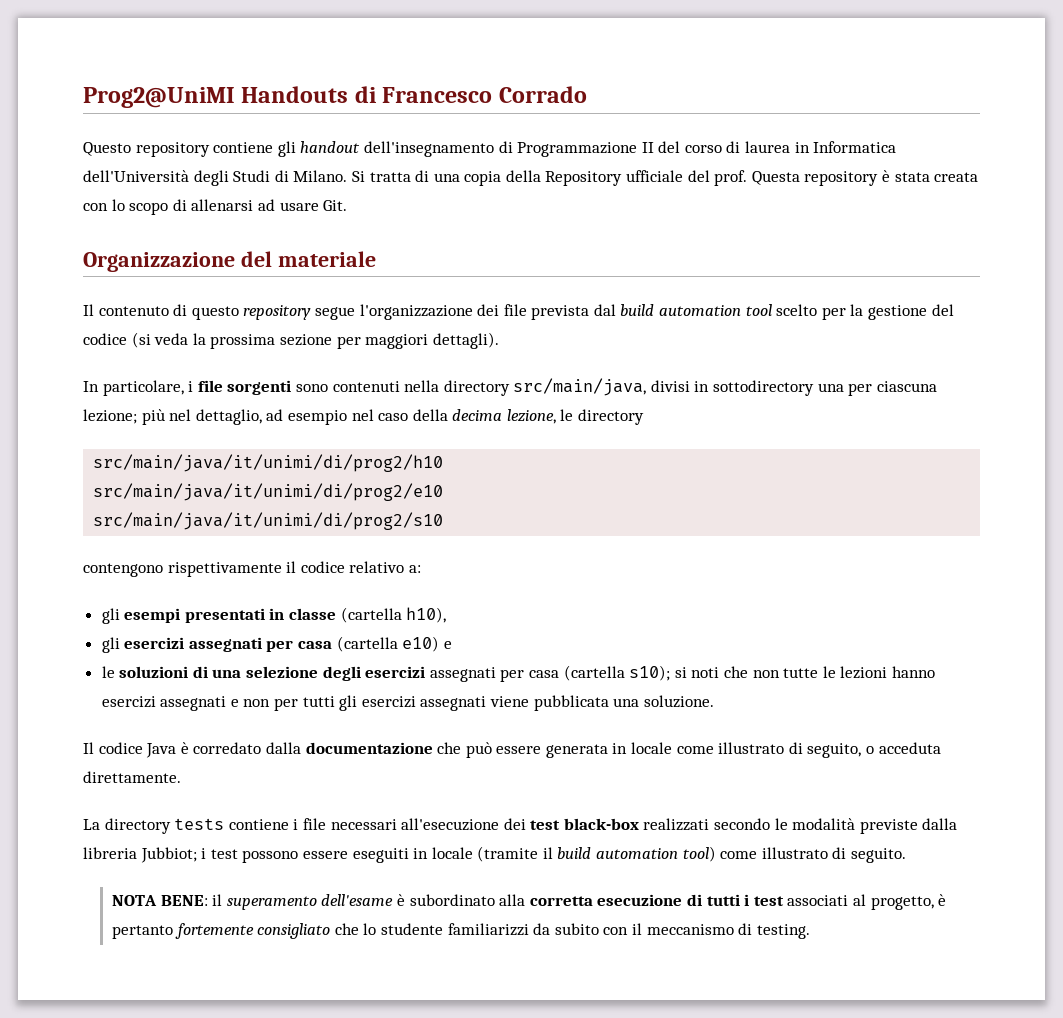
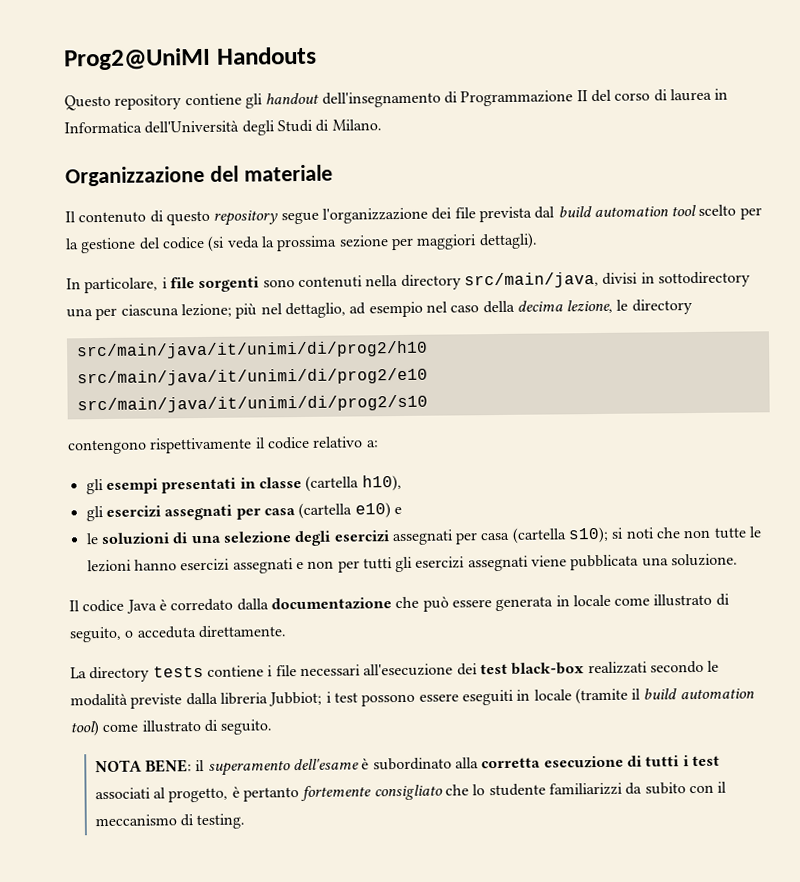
[354,86,587,103] di Francesco Corrado -> (317, 55) none
[351,170,979,186] [83,199,348,215] Si tratta di una copia della Repository ufficiale del prof. Questa repository è stata creata con lo scopo di allenarsi ad usare Git. -> (382, 125) none

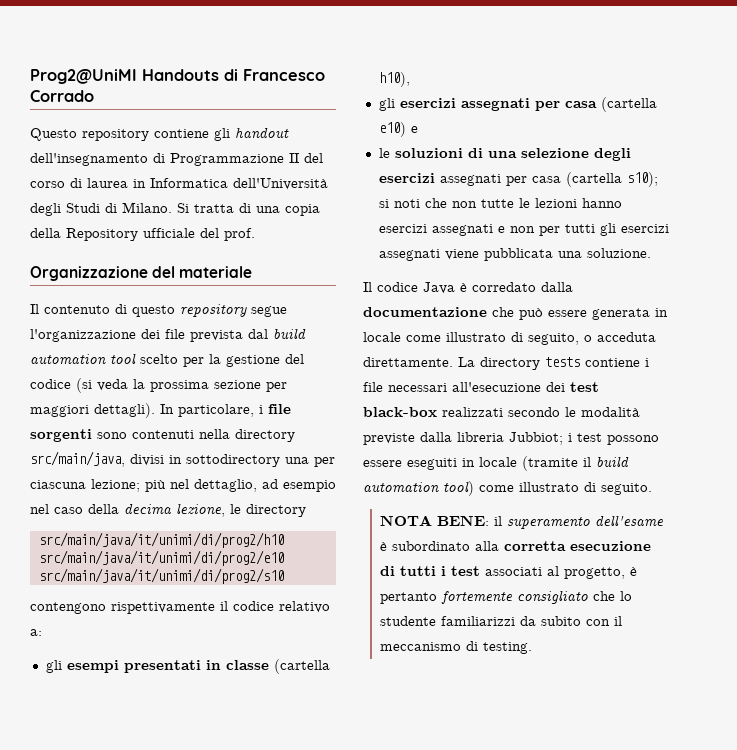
(317, 55) none -> [224,69,325,81] [30,90,94,102] di Francesco Corrado
(382, 125) none -> [177,203,320,216] [30,228,255,241] Si tratta di una copia della Repository ufficiale del prof.
(538, 241) // -> (155, 410) none
(286, 632) // -> (453, 362) none

